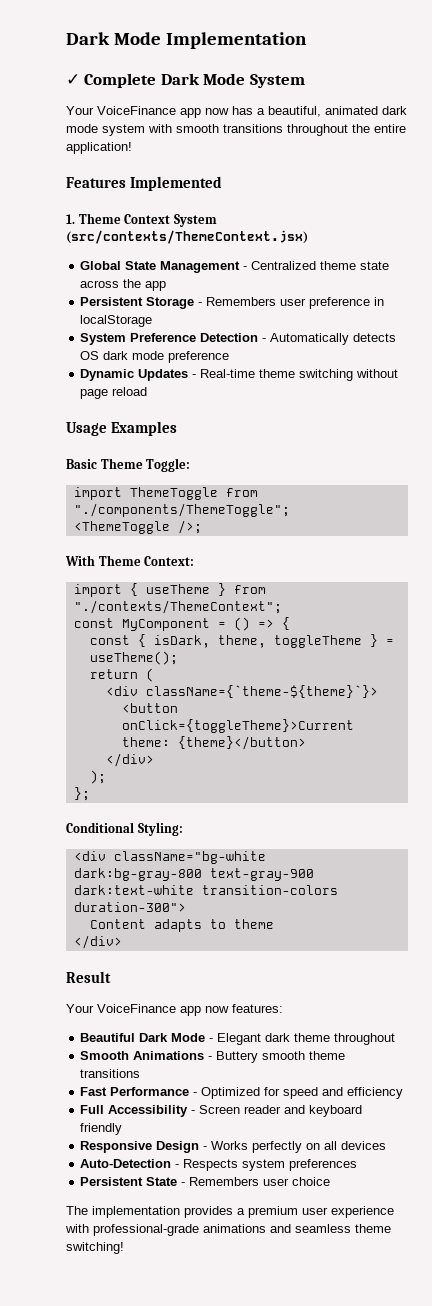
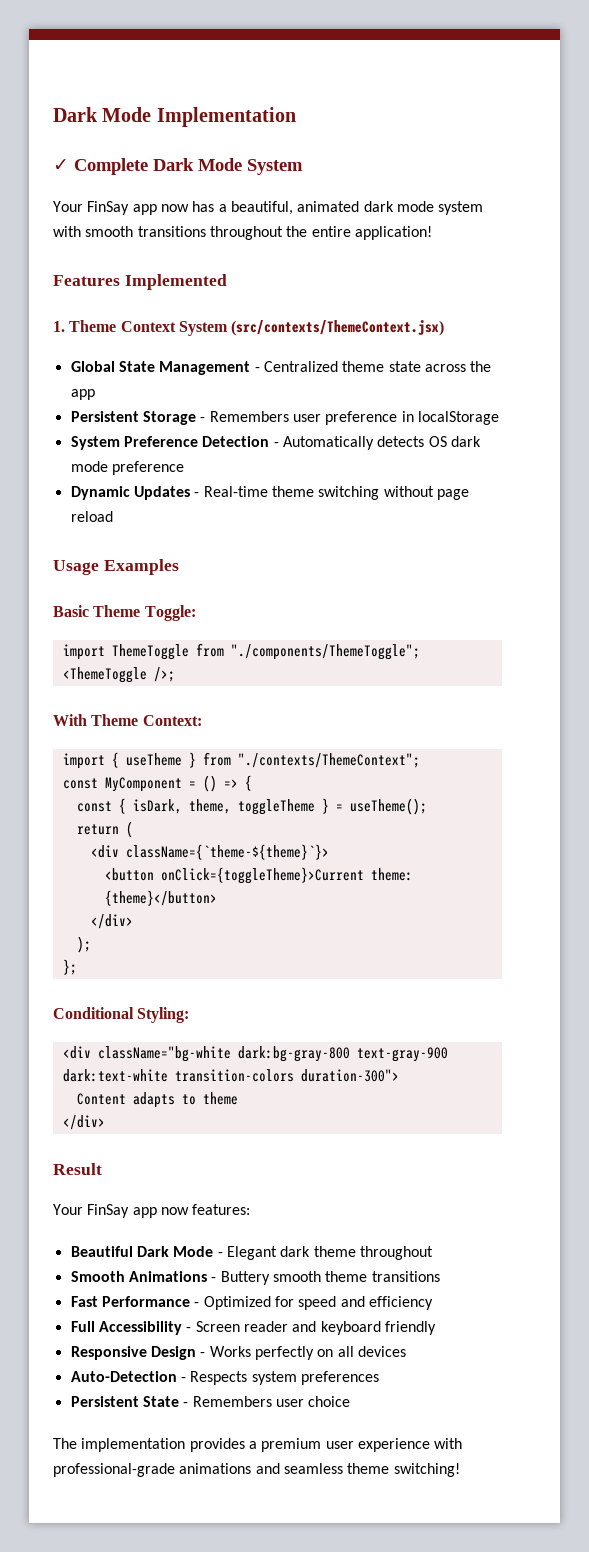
[97,106,176,115] VoiceFinance -> [87,201,130,215] FinSay
[97,1004,176,1013] VoiceFinance -> [87,1204,130,1218] FinSay

